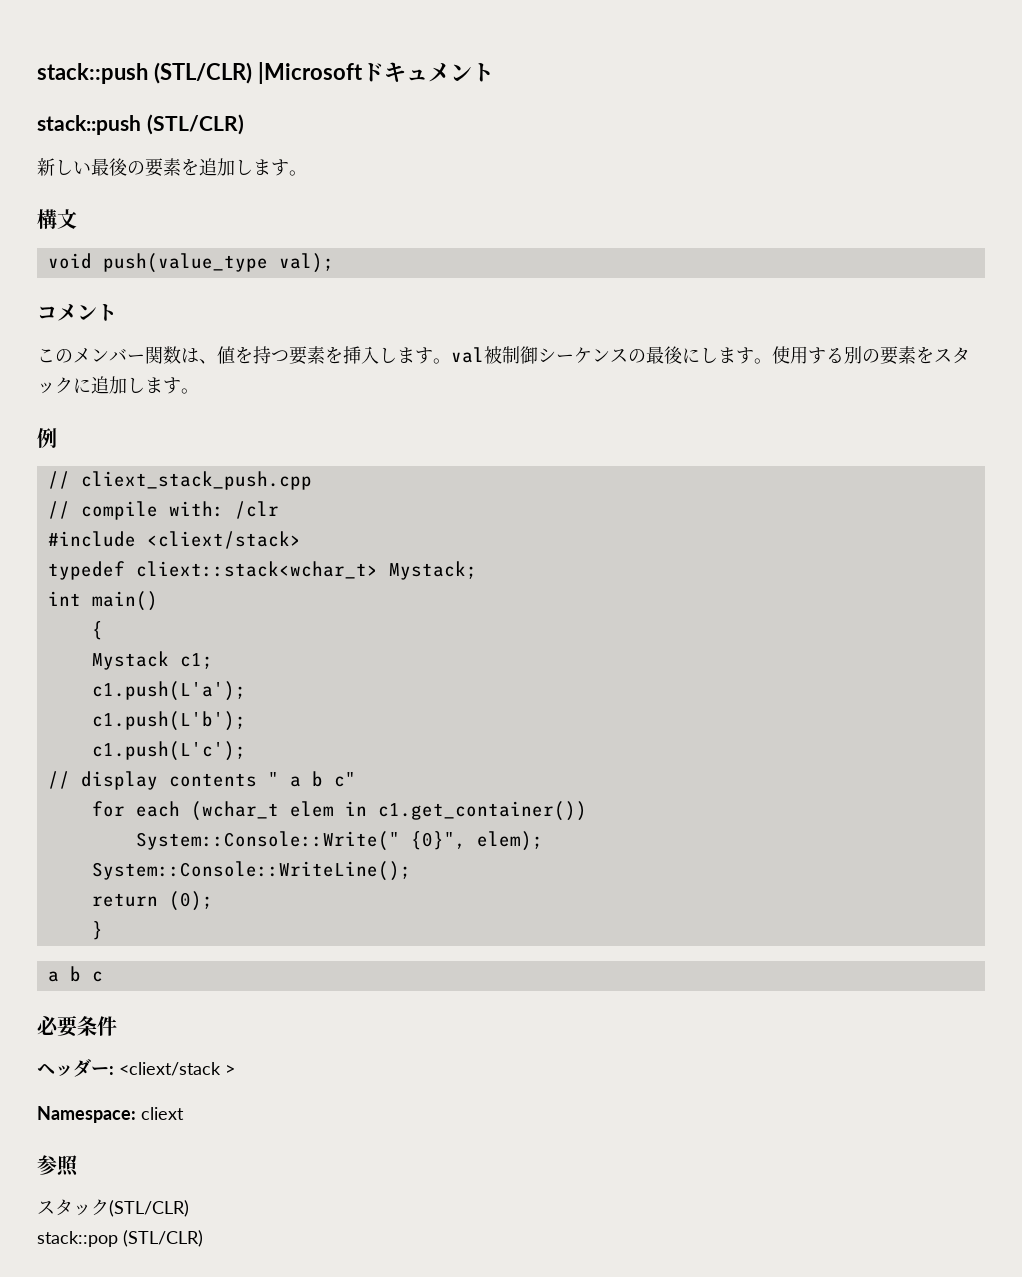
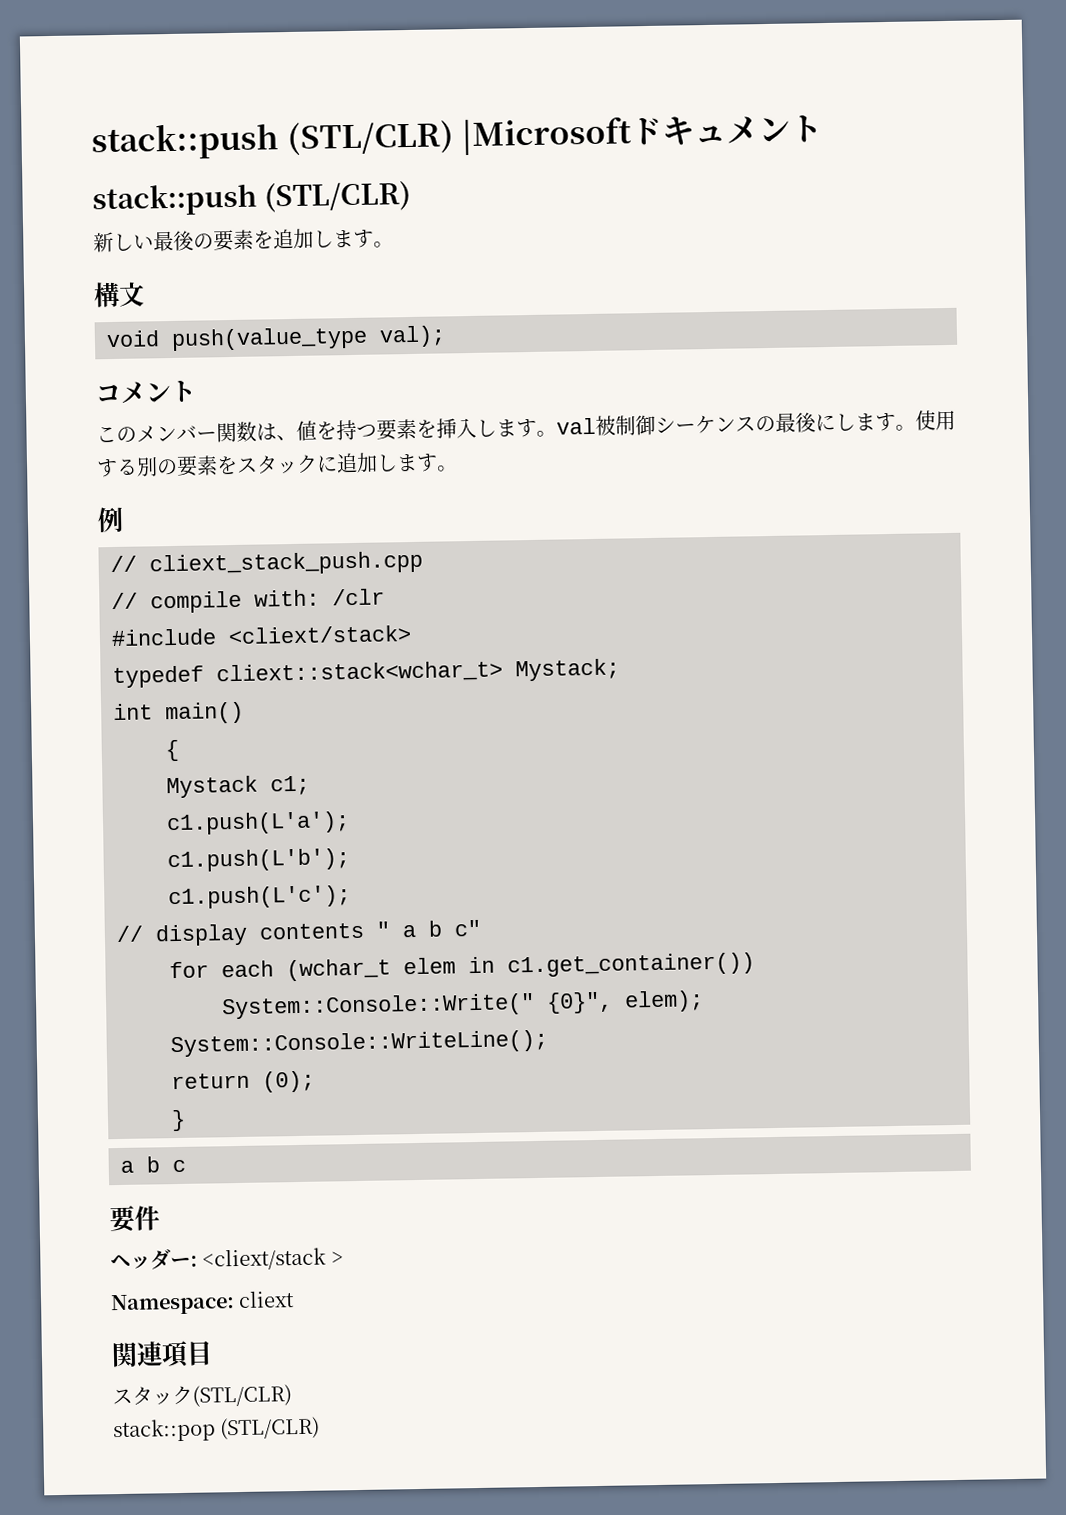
[37,1016,97,1037] 必要条 -> [109,1205,136,1233] 要
[37,1155,79,1177] 参照 -> [111,1340,213,1368] 関連項目

